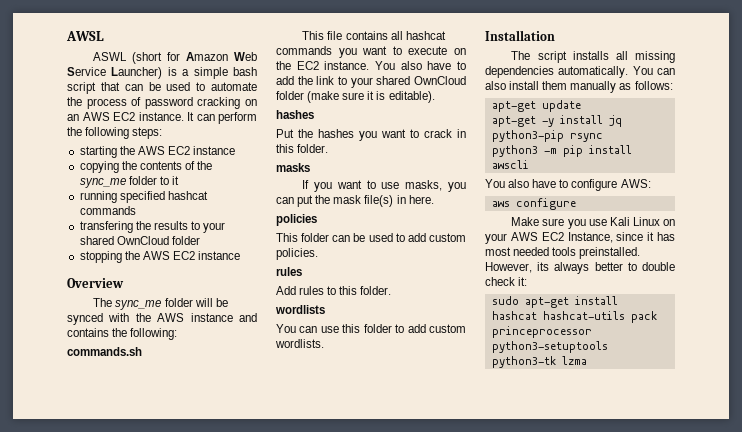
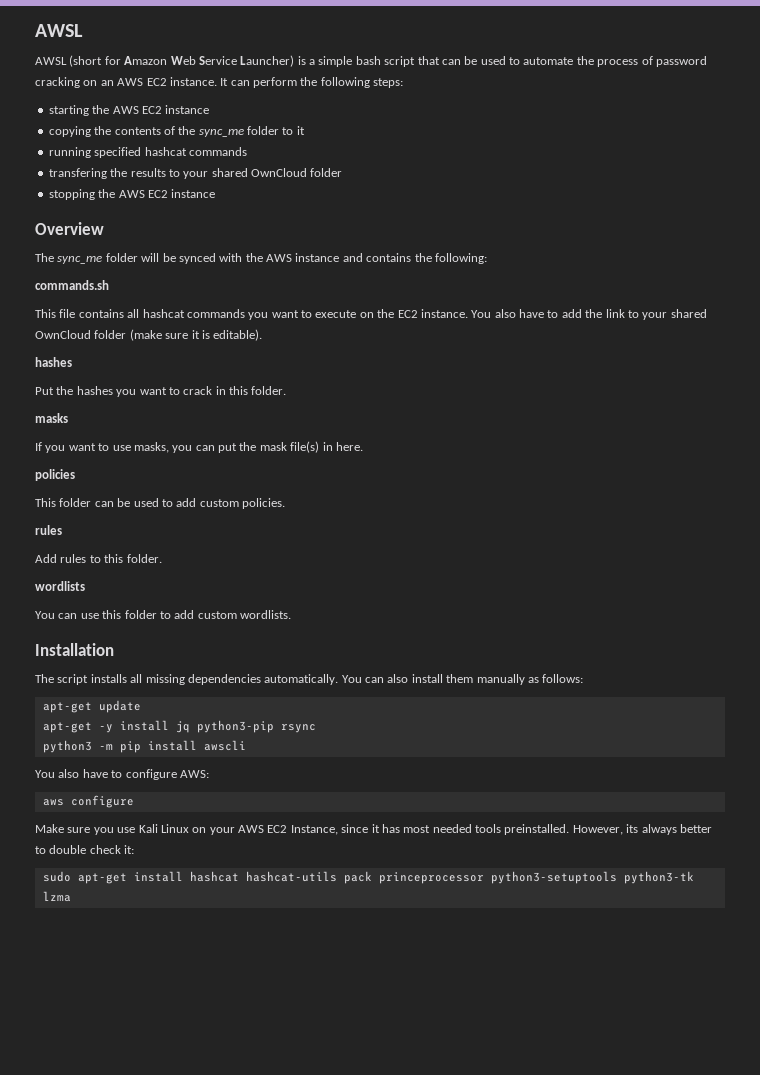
[93,52,128,61] ASWL -> [35,57,67,65] AWSL

